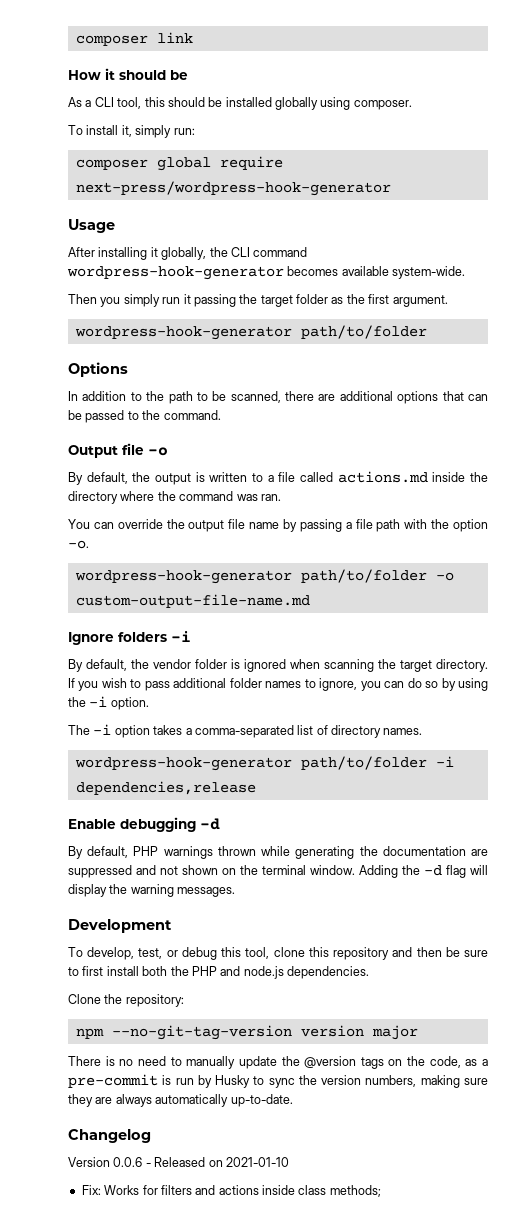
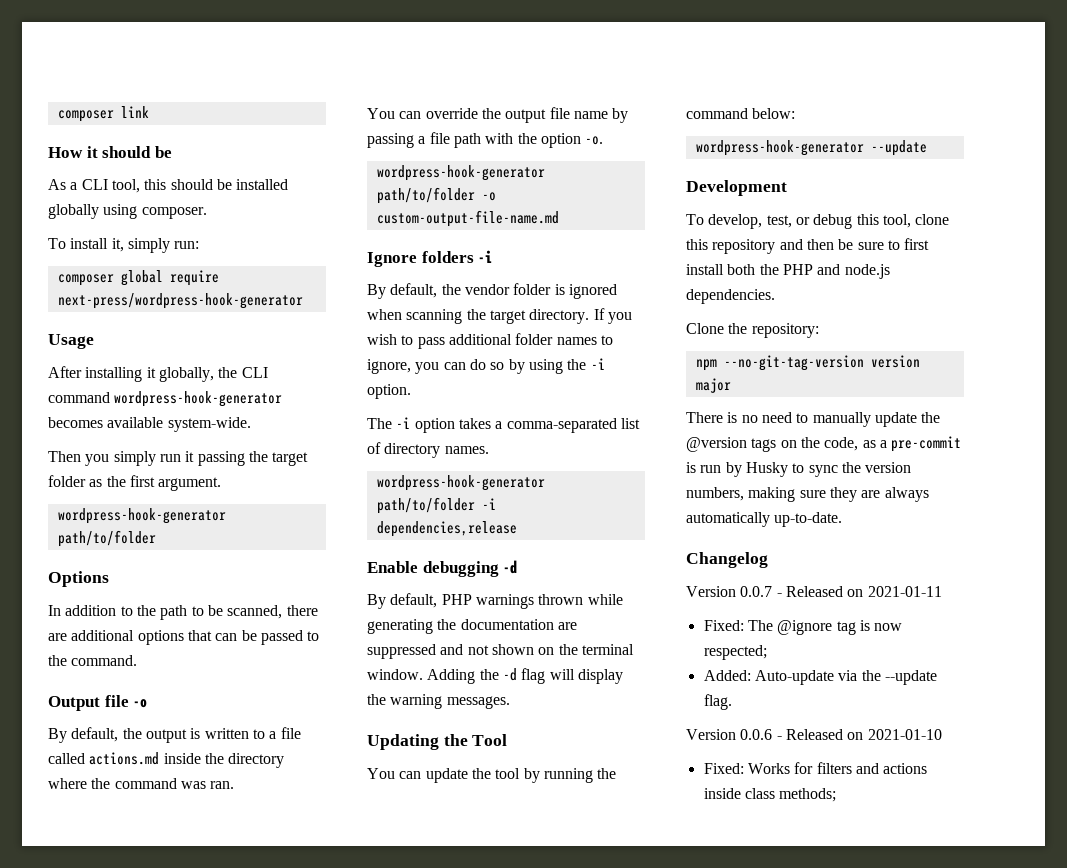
(236, 892) none -> [367,734,508,750] [367,768,617,783] [686,108,796,119] [695,140,927,156] // Updating the Tool // You can update the tool by running the command below: // wordpress-hook-generator --update
(151, 1136) none -> [686,586,942,597] [703,620,903,635] [703,645,767,660] [703,670,937,685] [703,694,732,710] // Version 0.0.7 - Released on 2021-01-11 // Fixed: The @ignore tag is now respected; // Added: Auto-update via the --update flag.
[81,1185,101,1195] Fix: -> [703,763,744,774] Fixed:

